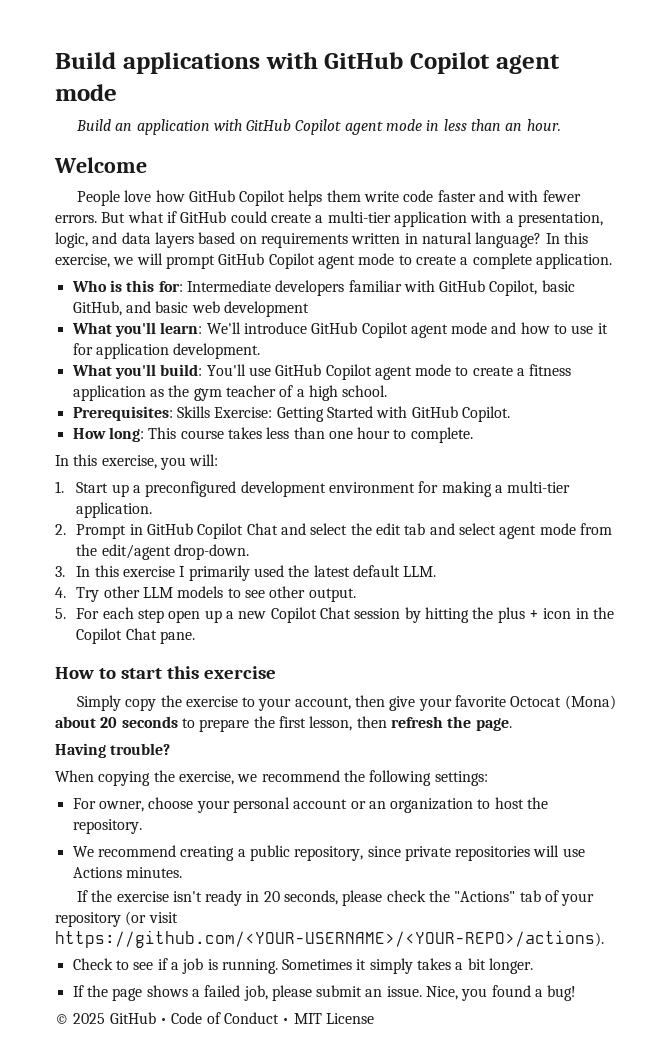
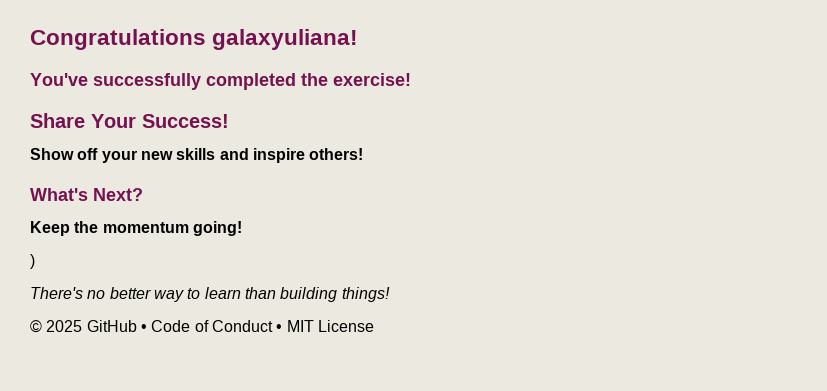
[55,52,560,74] [55,84,117,101] [75,119,561,135] [54,157,147,173] [76,190,581,206] [55,211,603,227] [55,232,588,248] [55,253,612,269] [71,280,575,296] [72,301,309,317] [71,322,608,338] [72,343,261,359] [71,364,572,380] [72,385,388,401] [72,406,510,422] [72,427,473,443] [55,454,219,470] [55,481,571,497] [76,502,153,518] [55,523,612,539] [76,544,250,560] [55,565,437,581] [55,586,356,602] [55,607,614,623] [76,628,196,644] [55,666,276,679] [76,695,616,711] [55,716,512,732] [55,743,171,758] [55,770,488,786] [72,797,549,813] [72,819,142,834] [72,845,585,861] [72,867,182,878] [76,890,595,906] [55,911,178,927] [55,930,604,948] [72,958,534,974] [72,985,577,1001] Build applications with GitHub Copilot agent mode // Build an application with GitHub Copilot agent mode in less than an hour. // Welcome // People love how GitHub Copilot helps them write code faster and with fewer errors. But what if GitHub could create a multi-tier application with a presentation, logic, and data layers based on requirements written in natural language? In this exercise, we will prompt GitHub Copilot agent mode to create a complete application. // Who is this for: Intermediate developers familiar with GitHub Copilot, basic GitHub, and basic web development // What you'll learn: We'll introduce GitHub Copilot agent mode and how to use it for application development. // What you'll build: You'll use GitHub Copilot agent mode to create a fitness application as the gym teacher of a high school. // Prerequisites: Skills Exercise: Getting Started with GitHub Copilot. // How long: This course takes less than one hour to complete. // In this exercise, you will: // 1. Start up a preconfigured development environment for making a multi-tier application. // 2. Prompt in GitHub Copilot Chat and select the edit tab and select agent mode from the edit/agent drop-down. // 3. In this exercise I primarily used the latest default LLM. // 4. Try other LLM models to see other output. // 5. For each step open up a new Copilot Chat session by hitting the plus + icon in the Copilot Chat pane. // How to start this exercise // Simply copy the exercise to your account, then give your favorite Octocat (Mona) about 20 seconds to prepare the first lesson, then refresh the page. // Having trouble? // When copying the exercise, we recommend the following settings: // For owner, choose your personal account or an organization to host the repository. // We recommend creating a public repository, since private repositories will use Actions minutes. // If the exercise isn't ready in 20 seconds, please check the "Actions" tab of your repository (or visit https://github.com/<YOUR-USERNAME>/<YOUR-REPO>/actions). // Check to see if a job is running. Sometimes it simply takes a bit longer. // If the page shows a failed job, please submit an issue. Nice, you found a bug! -> [30,29,359,50] [30,73,411,90] [30,113,229,128] [30,148,364,163] [30,188,143,201] [30,221,242,236] [30,254,35,269] [30,287,390,302] Congratulations galaxyuliana! // You've successfully completed the exercise! // Share Your Success! // Show off your new skills and inspire others! // What's Next? // Keep the momentum going! // ) // There's no better way to learn than building things!

